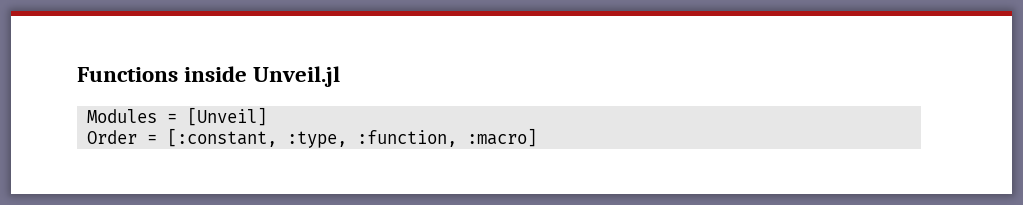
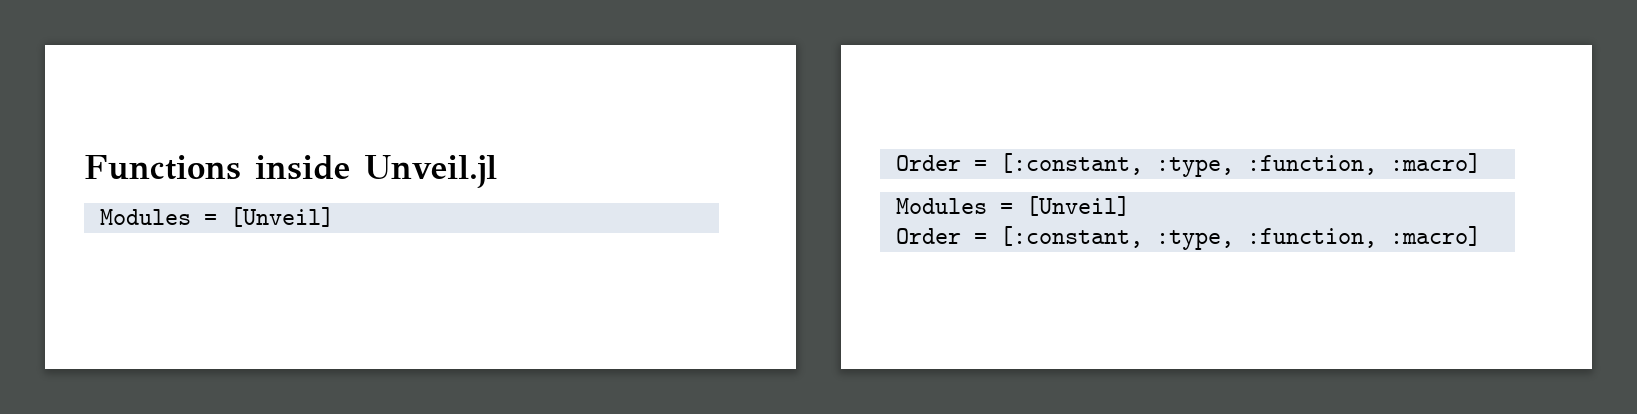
(537, 137) none -> [895,196,1130,216] [895,226,1481,250] // Modules = [Unveil] // Order = [:constant, :type, :function, :macro]

